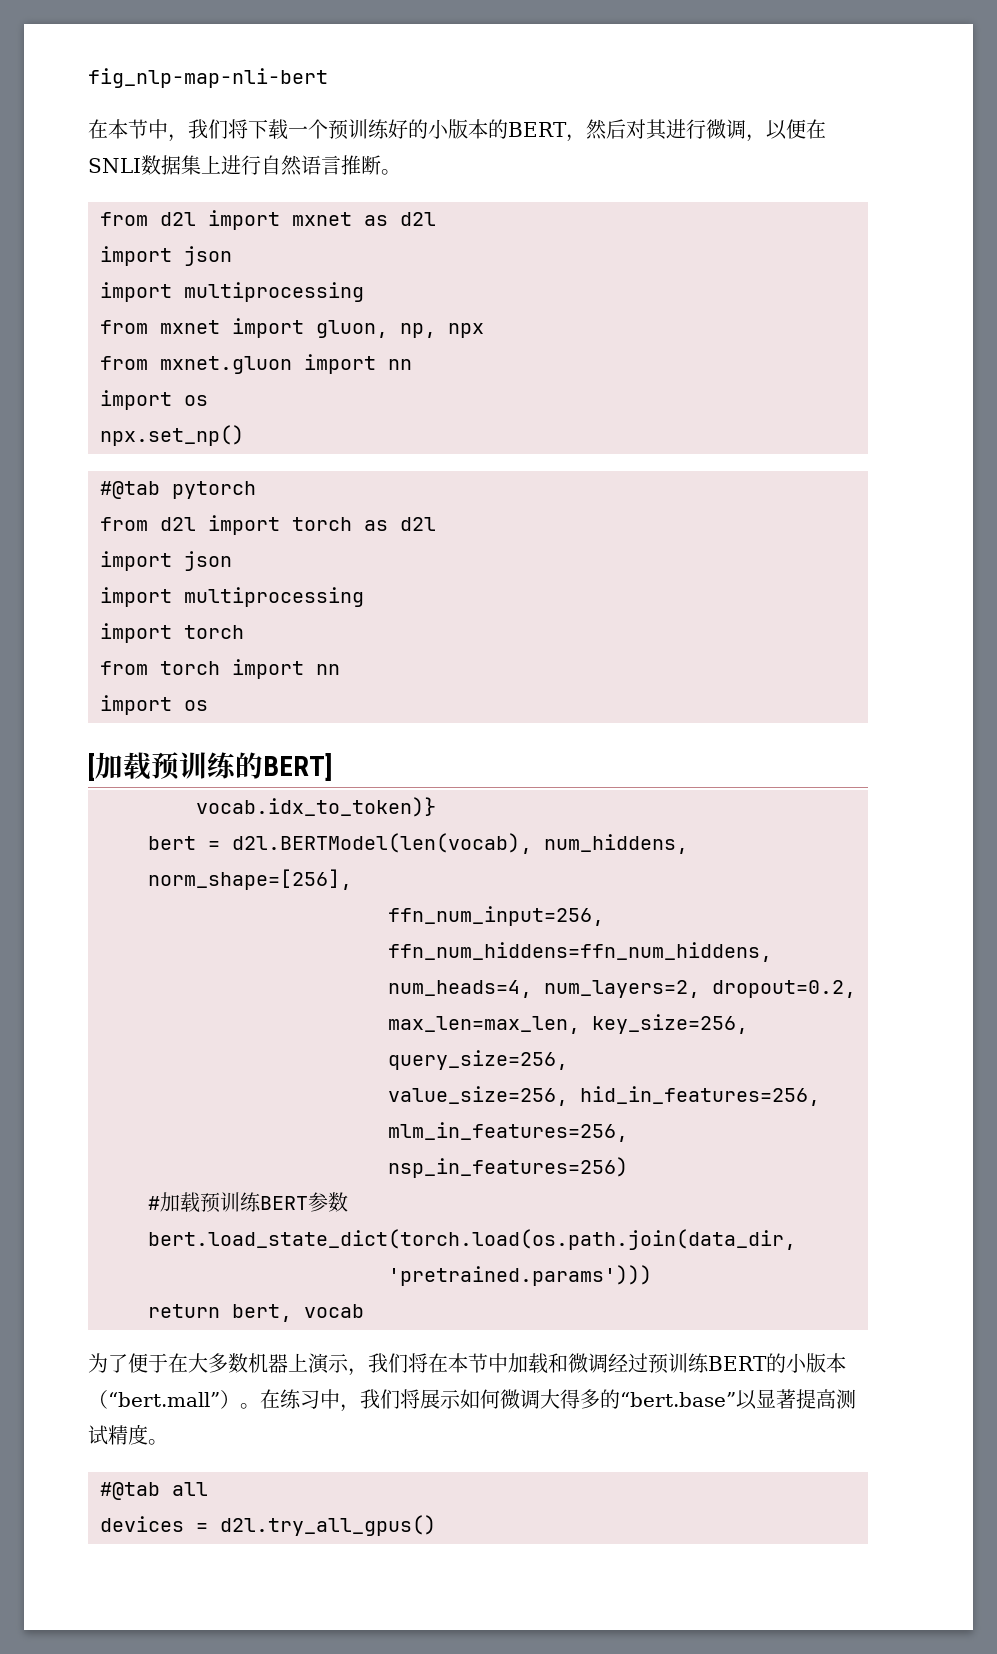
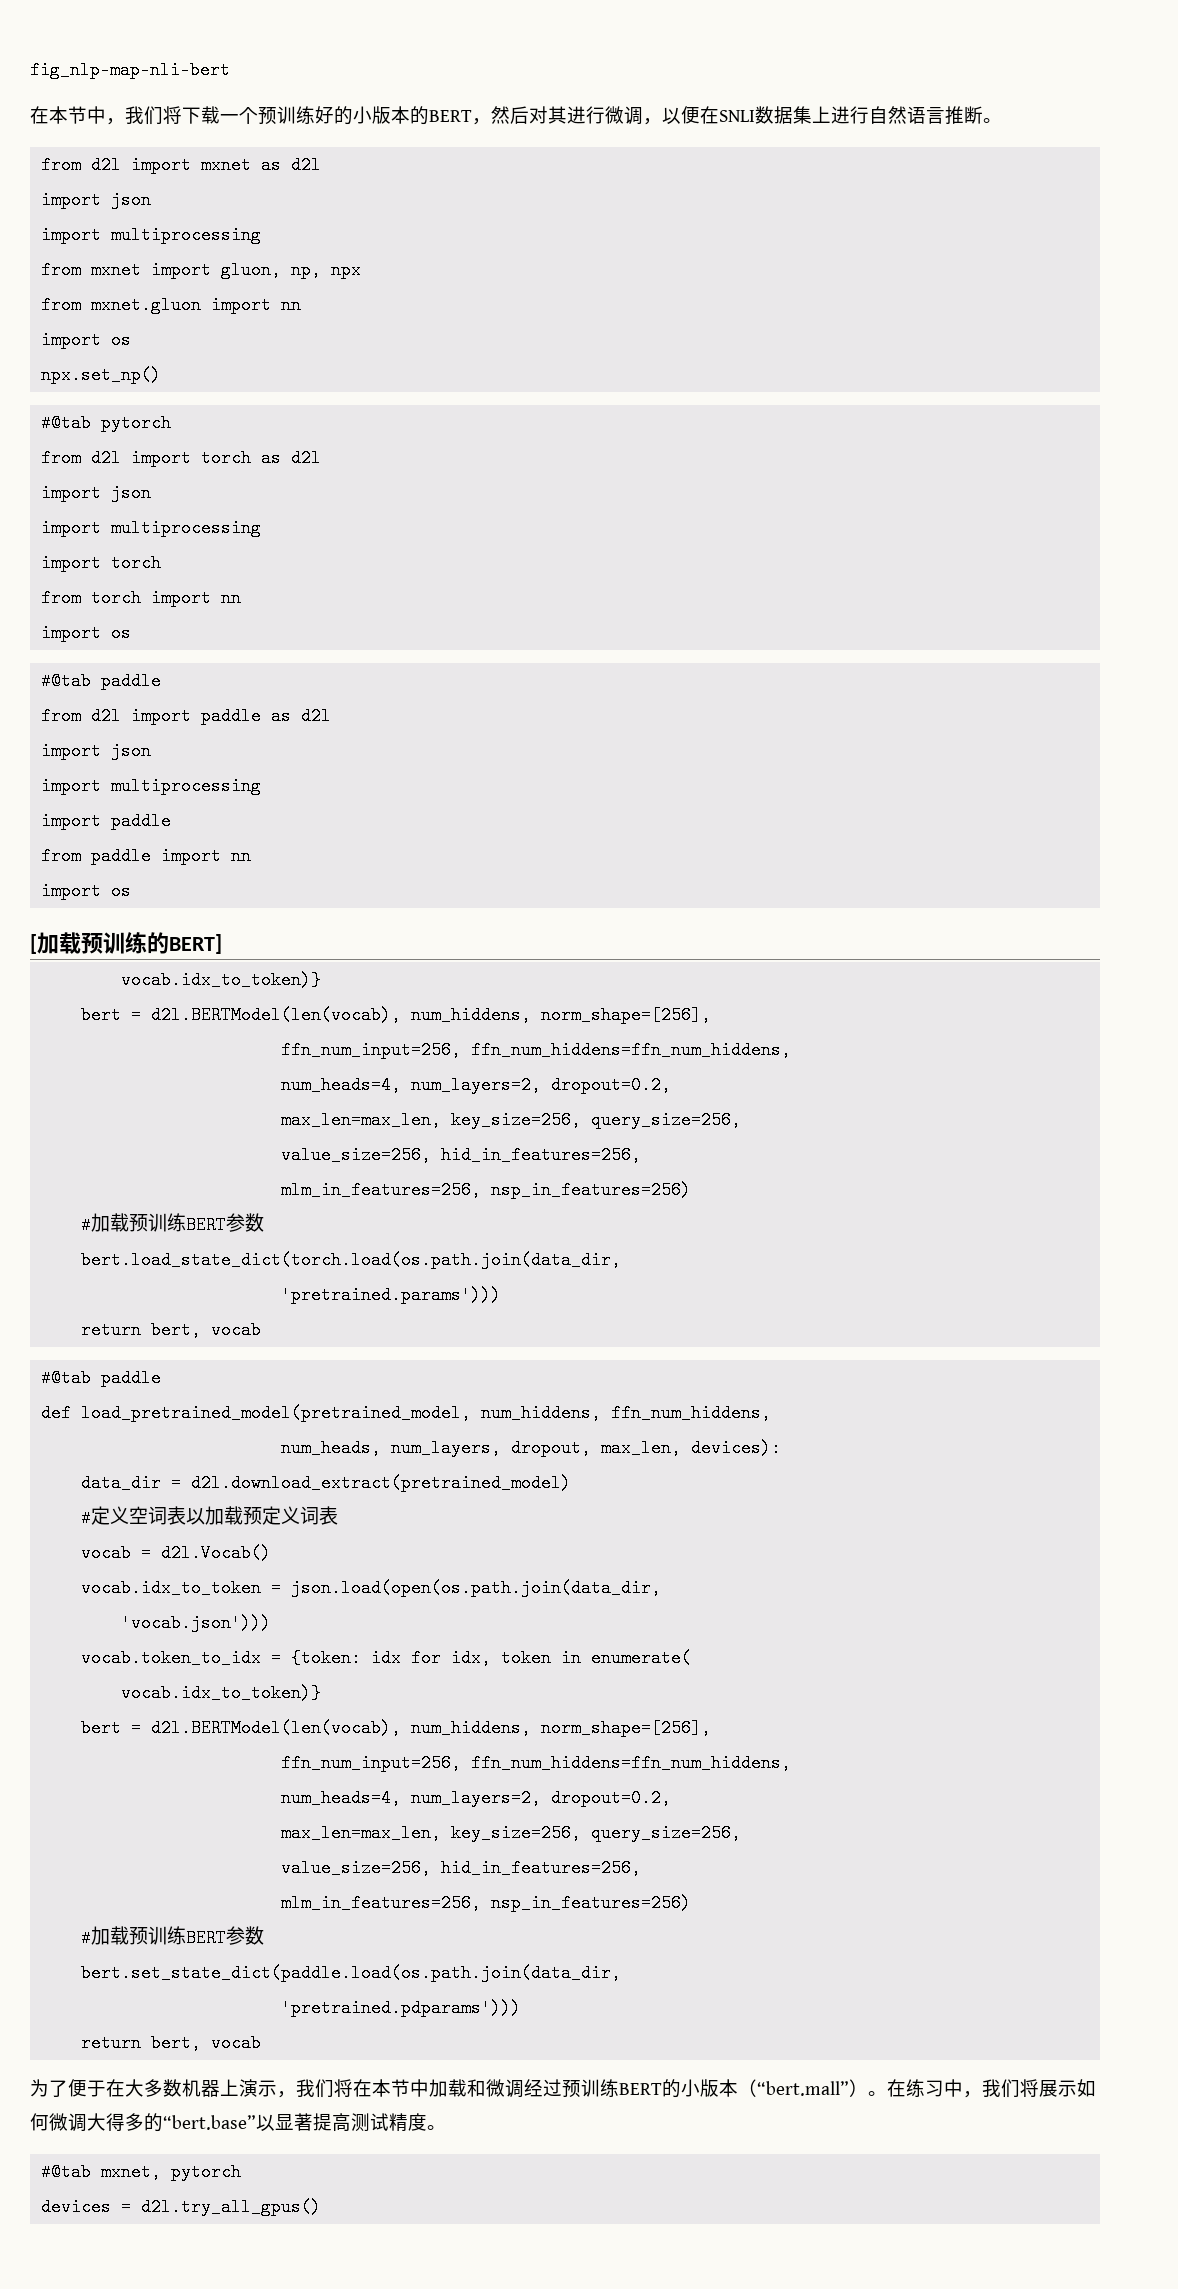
(208, 705) none -> [41,672,162,690] [41,707,332,725] [41,742,152,760] [41,777,262,795] [41,812,172,830] [41,847,252,865] [41,882,132,900] // #@tab paddle // from d2l import paddle as d2l // import json // import multiprocessing // import paddle // from paddle import nn // import os
(364, 1311) none -> [41,1369,162,1387] [41,1404,772,1422] [281,1439,782,1457] [81,1474,572,1492] [81,1506,339,1527] [81,1544,272,1562] [81,1579,662,1597] [121,1614,272,1632] [81,1649,692,1667] [121,1684,322,1702] [81,1719,712,1737] [281,1754,792,1772] [281,1789,672,1807] [281,1824,742,1842] [281,1859,642,1877] [281,1894,692,1912] [81,1926,265,1947] [81,1964,622,1982] [281,1999,522,2017] [81,2034,262,2052] // #@tab paddle // def load_pretrained_model(pretrained_model, num_hiddens, ffn_num_hiddens, // num_heads, num_layers, dropout, max_len, devices): // data_dir = d2l.download_extract(pretrained_model) // #定义空词表以加载预定义词表 // vocab = d2l.Vocab() // vocab.idx_to_token = json.load(open(os.path.join(data_dir, // 'vocab.json'))) // vocab.token_to_idx = {token: idx for idx, token in enumerate( // vocab.idx_to_token)} // bert = d2l.BERTModel(len(vocab), num_hiddens, norm_shape=[256], // ffn_num_input=256, ffn_num_hiddens=ffn_num_hiddens, // num_heads=4, num_layers=2, dropout=0.2, // max_len=max_len, key_size=256, query_size=256, // value_size=256, hid_in_features=256, // mlm_in_features=256, nsp_in_features=256) // #加载预训练BERT参数 // bert.set_state_dict(paddle.load(os.path.join(data_dir, // 'pretrained.pdparams'))) // return bert, vocab
[172,1482,208,1496] all -> [101,2163,242,2181] mxnet, pytorch

